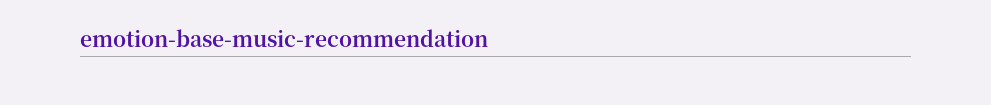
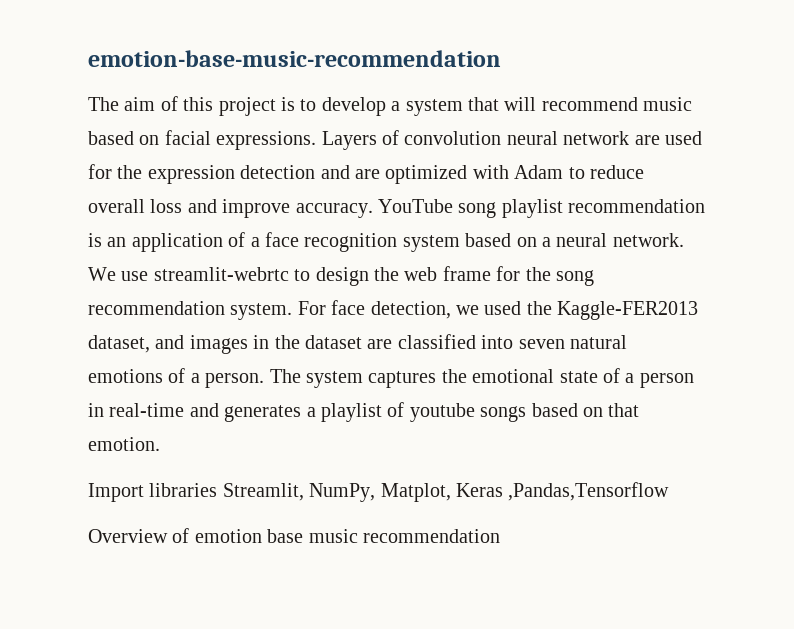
(488, 38) none -> [88,96,693,116] [88,130,702,150] [88,164,644,184] [88,199,706,218] [88,232,684,252] [88,266,594,286] [88,300,699,320] [88,334,627,354] [88,368,694,388] [88,402,640,422] [88,437,160,451] [88,482,670,502] [88,528,500,543] // The aim of this project is to develop a system that will recommend music based on facial expressions. Layers of convolution neural network are used for the expression detection and are optimized with Adam to reduce overall loss and improve accuracy. YouTube song playlist recommendation is an application of a face recognition system based on a neural network. We use streamlit-webrtc to design the web frame for the song recommendation system. For face detection, we used the Kaggle-FER2013 dataset, and images in the dataset are classified into seven natural emotions of a person. The system captures the emotional state of a person in real-time and generates a playlist of youtube songs based on that emotion. // Import libraries Streamlit, NumPy, Matplot, Keras ,Pandas,Tensorflow // Overview of emotion base music recommendation

